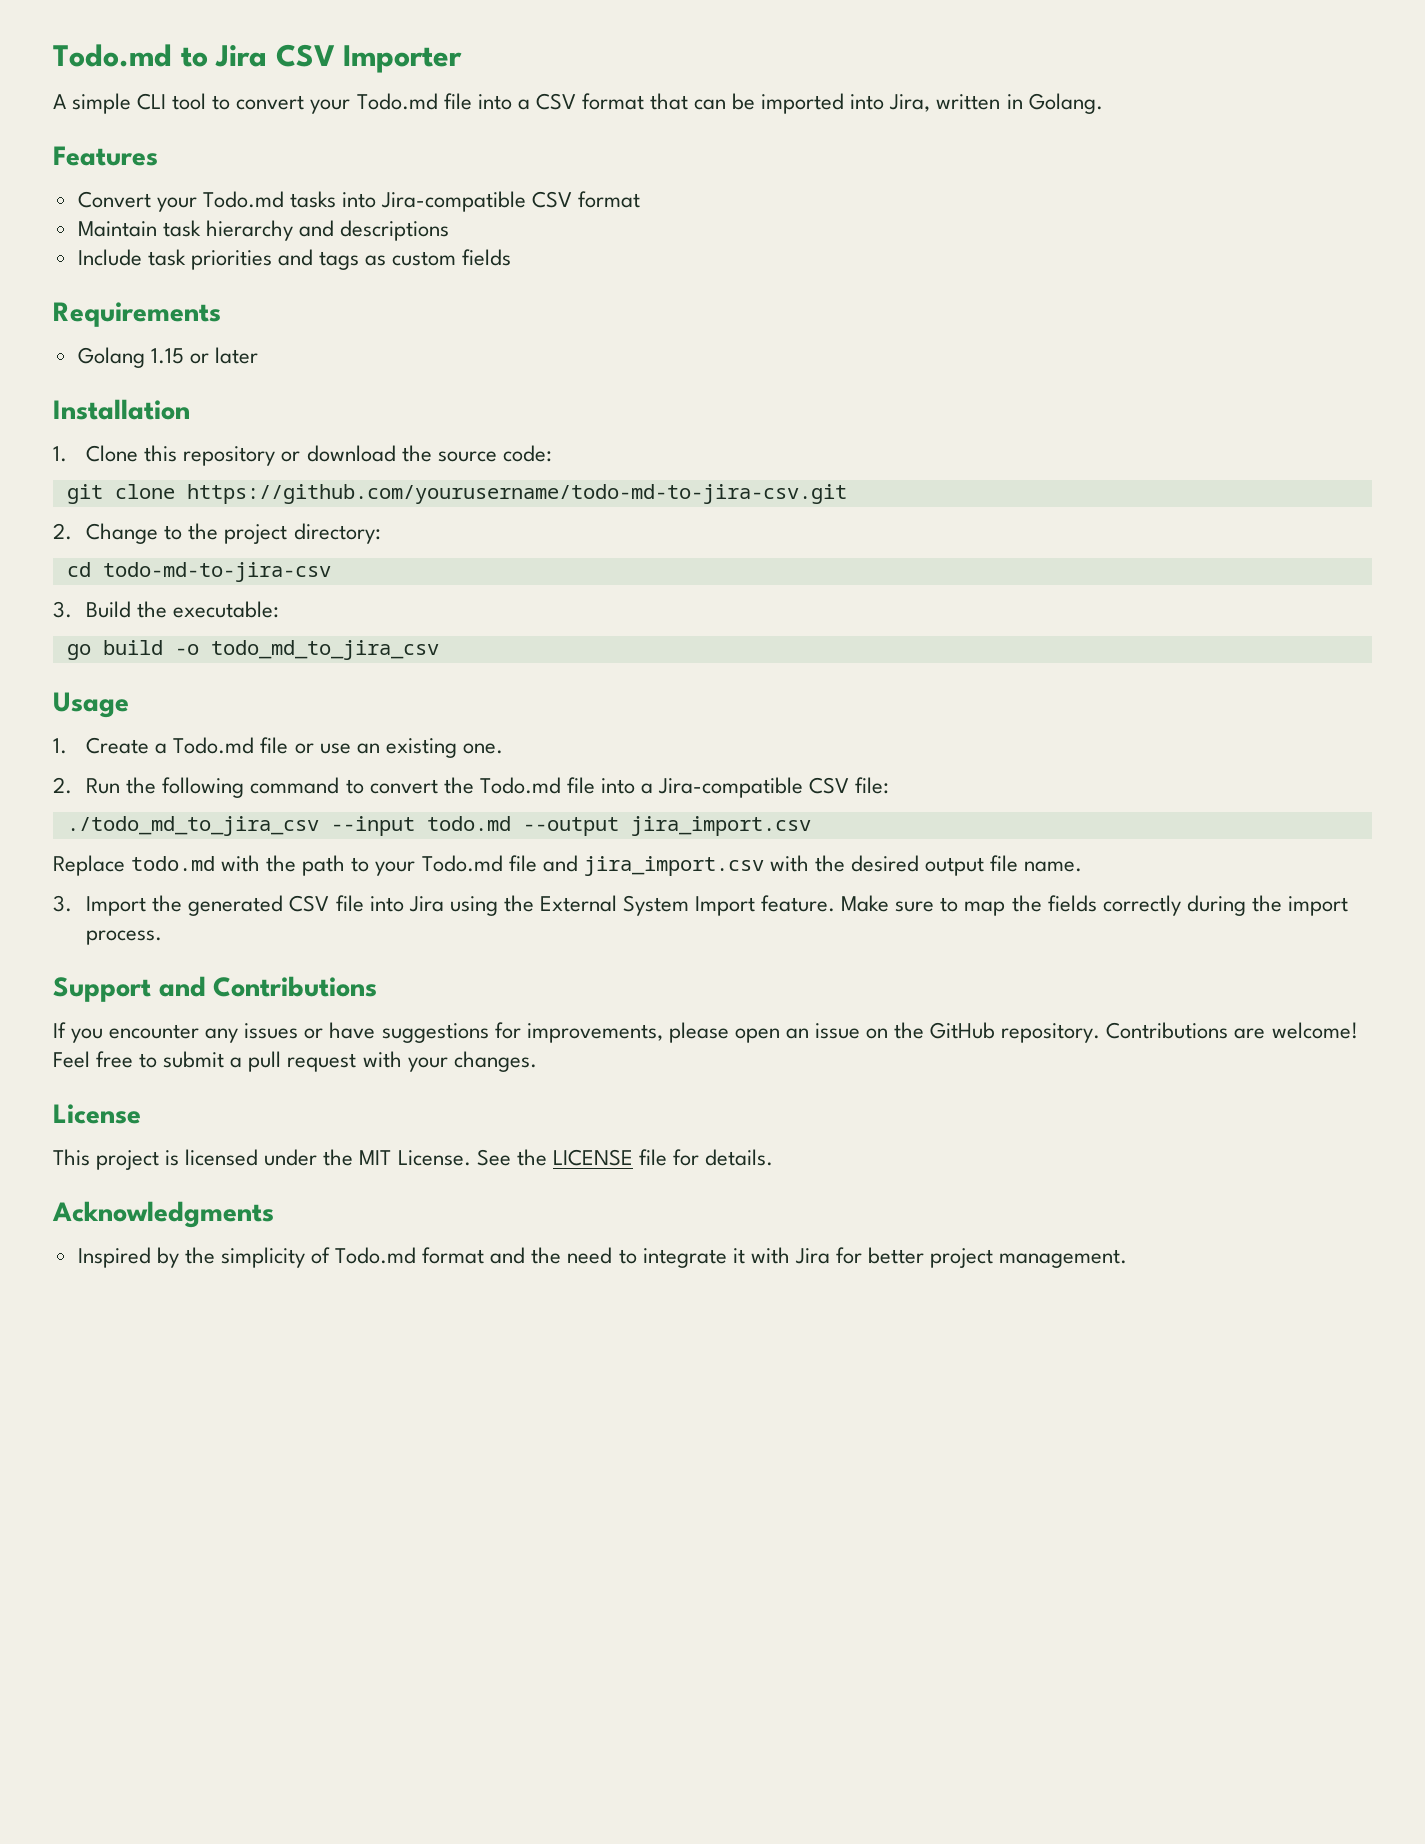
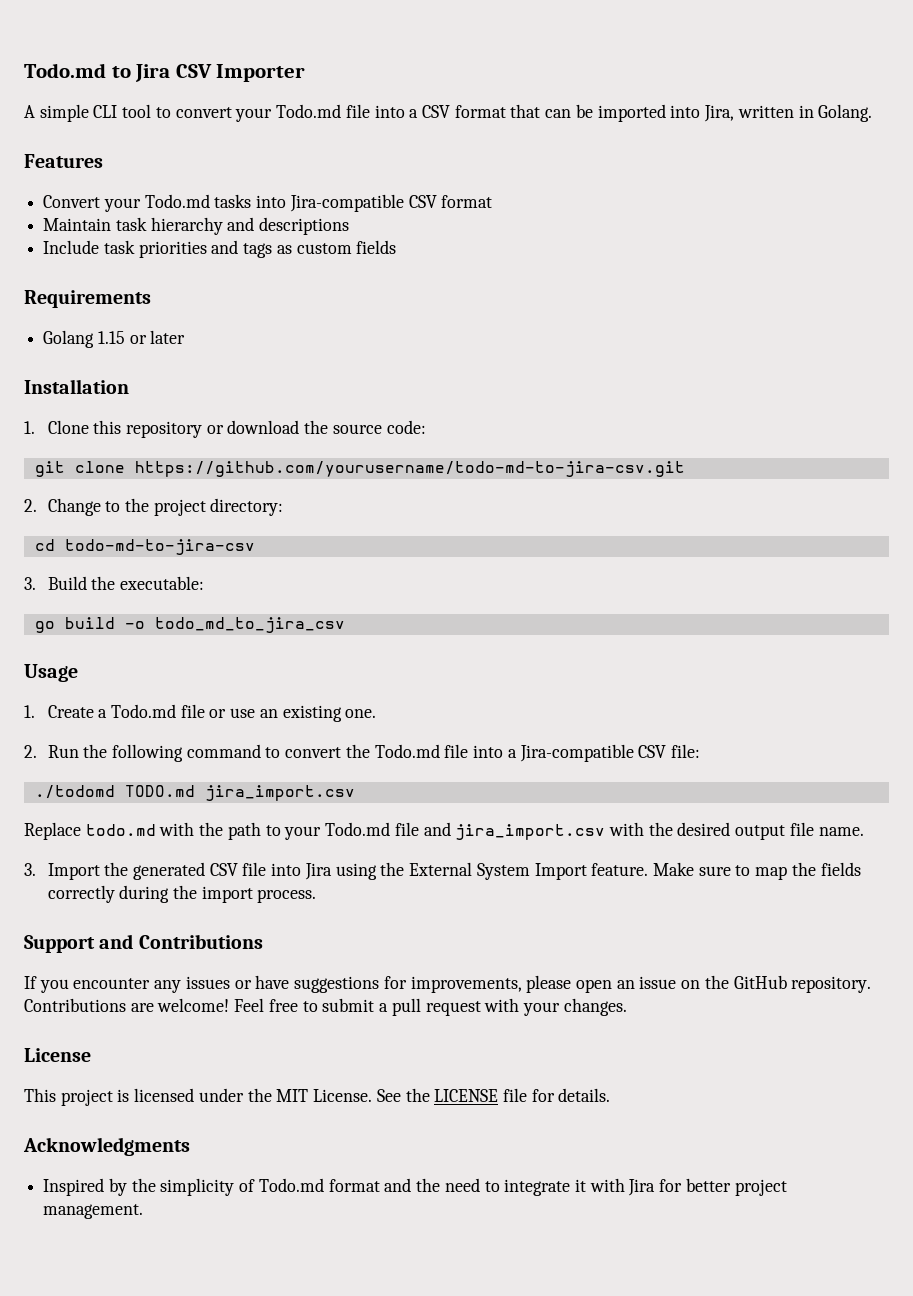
[66,816,619,836] ./todo_md_to_jira_csv --input todo.md --output -> [34,785,195,799] ./todomd TODO.md

